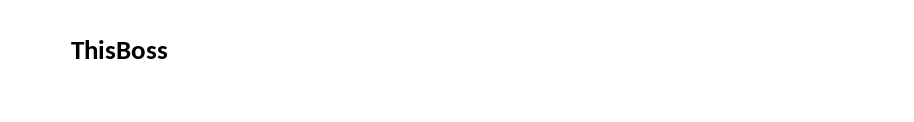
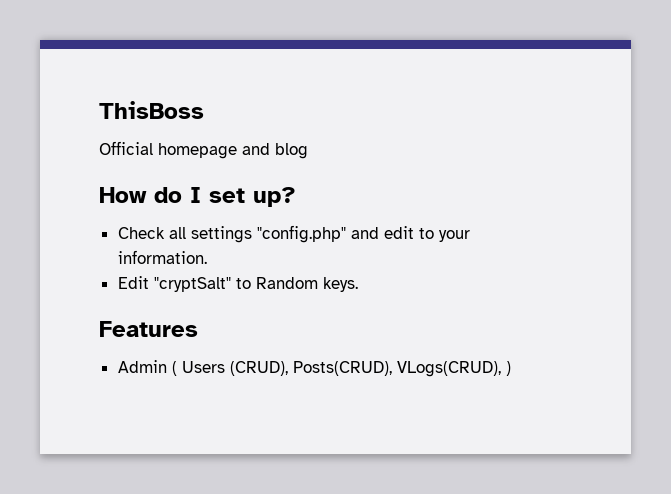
(168, 49) none -> [99,141,308,159] [99,187,296,207] [117,225,470,243] [117,250,207,264] [117,276,358,292] [99,321,198,337] [117,360,511,377] // Official homepage and blog // How do I set up? // Check all settings "config.php" and edit to your information. // Edit "cryptSalt" to Random keys. // Features // Admin ( Users (CRUD), Posts(CRUD), VLogs(CRUD), )

